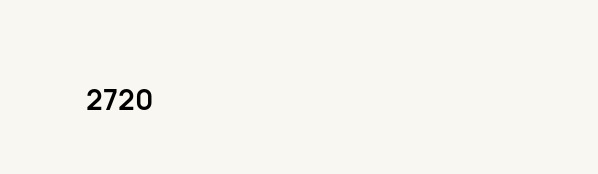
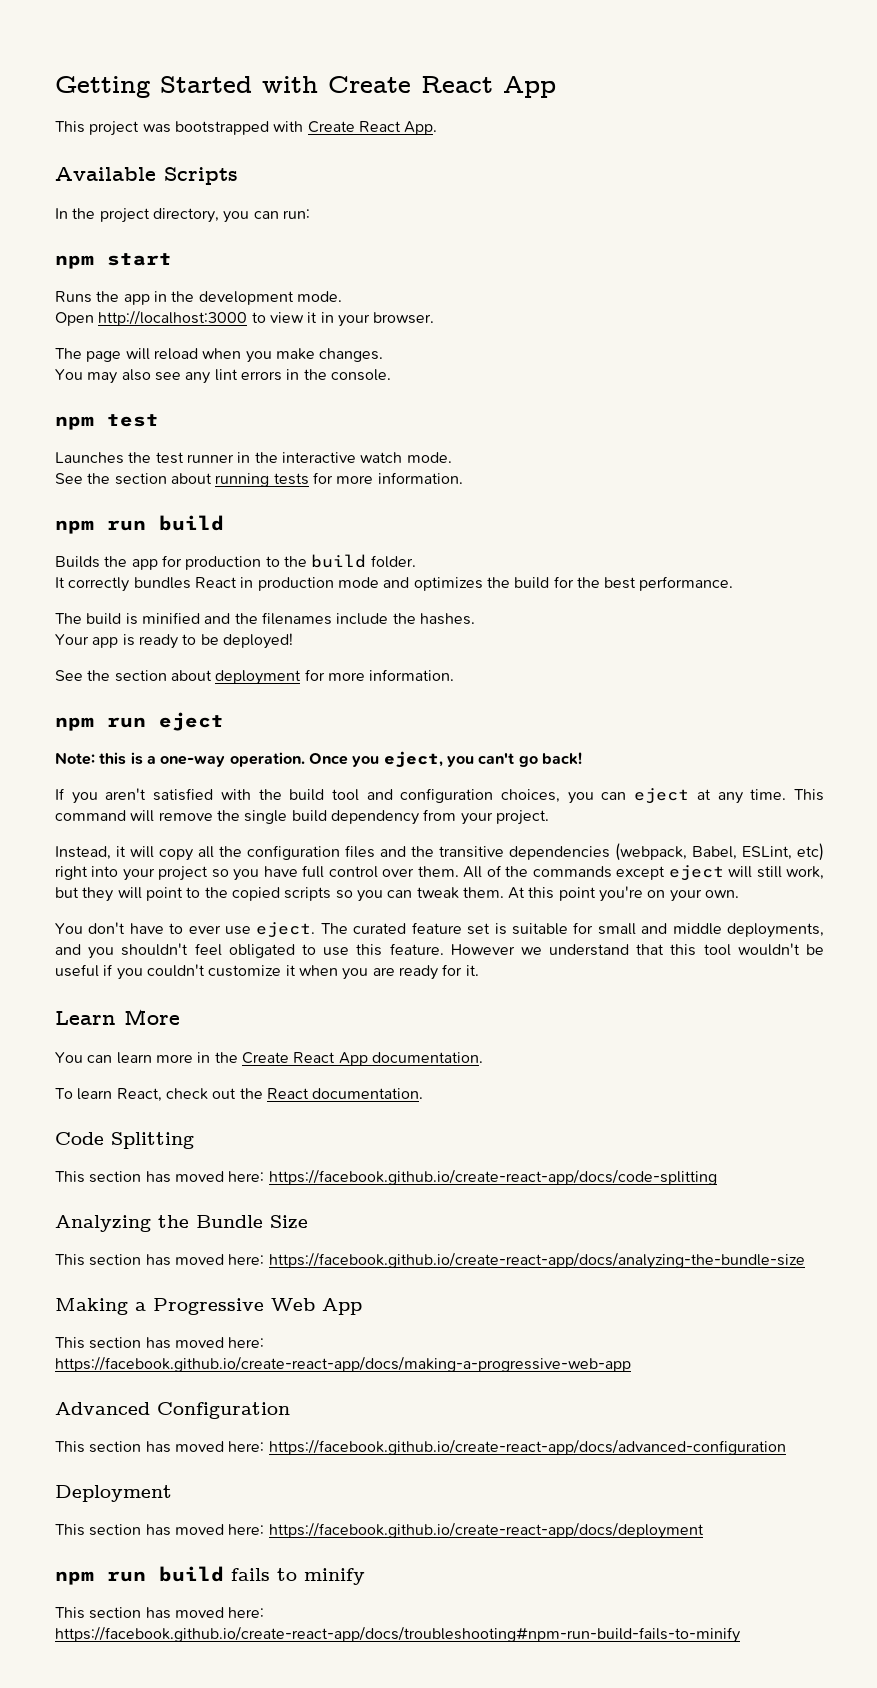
[86,89,153,110] 2720 -> [55,76,556,98] [55,121,438,136] [55,167,238,185] [55,208,310,223] [55,253,172,269] [55,291,342,305] [55,310,435,327] [55,348,384,363] [55,369,391,384] [55,414,159,430] [55,452,452,464] [55,472,463,487] [55,515,224,534] [55,554,416,570] [55,576,734,592] [55,612,475,625] [55,633,293,649] [55,669,455,685] [55,712,224,731] [55,751,582,768] [55,788,825,804] [55,809,549,825] [55,843,824,861] [55,865,825,881] [55,886,740,902] [55,922,824,938] [55,943,824,959] [55,964,479,980] [55,1009,180,1025] [55,1052,483,1066] [55,1088,424,1102] [55,1132,194,1149] [55,1169,717,1185] [55,1215,308,1232] [55,1252,805,1269] [55,1298,362,1315] [55,1337,265,1349] [55,1356,631,1372] [55,1402,290,1419] [55,1439,786,1455] [55,1485,172,1502] [55,1522,704,1539] [55,1566,365,1585] [55,1607,265,1619] [55,1626,740,1643] Getting Started with Create React App // This project was bootstrapped with Create React App. // Available Scripts // In the project directory, you can run: // npm start // Runs the app in the development mode. // Open http://localhost:3000 to view it in your browser. // The page will reload when you make changes. // You may also see any lint errors in the console. // npm test // Launches the test runner in the interactive watch mode. // See the section about running tests for more information. // npm run build // Builds the app for production to the build folder. // It correctly bundles React in production mode and optimizes the build for the best performance. // The build is minified and the filenames include the hashes. // Your app is ready to be deployed! // See the section about deployment for more information. // npm run eject // Note: this is a one-way operation. Once you eject, you can't go back! // If you aren't satisfied with the build tool and configuration choices, you can eject at any time. This command will remove the single build dependency from your project. // Instead, it will copy all the configuration files and the transitive dependencies (webpack, Babel, ESLint, etc) right into your project so you have full control over them. All of the commands except eject will still work, but they will point to the copied scripts so you can tweak them. At this point you're on your own. // You don't have to ever use eject. The curated feature set is suitable for small and middle deployments, and you shouldn't feel obligated to use this feature. However we understand that this tool wouldn't be useful if you couldn't customize it when you are ready for it. // Learn More // You can learn more in the Create React App documentation. // To learn React, check out the React documentation. // Code Splitting // This section has moved here: https://facebook.github.io/create-react-app/docs/code-splitting // Analyzing the Bundle Size // This section has moved here: https://facebook.github.io/create-react-app/docs/analyzing-the-bundle-size // Making a Progressive Web App // This section has moved here: https://facebook.github.io/create-react-app/docs/making-a-progressive-web-app // Advanced Configuration // This section has moved here: https://facebook.github.io/create-react-app/docs/advanced-configuration // Deployment // This section has moved here: https://facebook.github.io/create-react-app/docs/deployment // npm run build fails to minify // This section has moved here: https://facebook.github.io/create-react-app/docs/troubleshooting#npm-run-build-fails-to-minify

